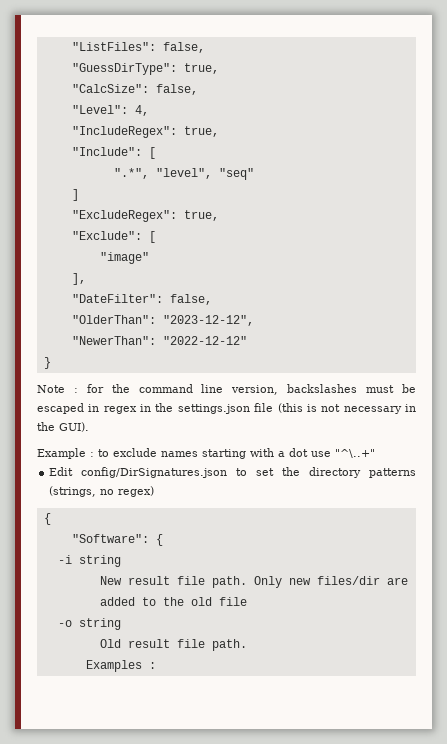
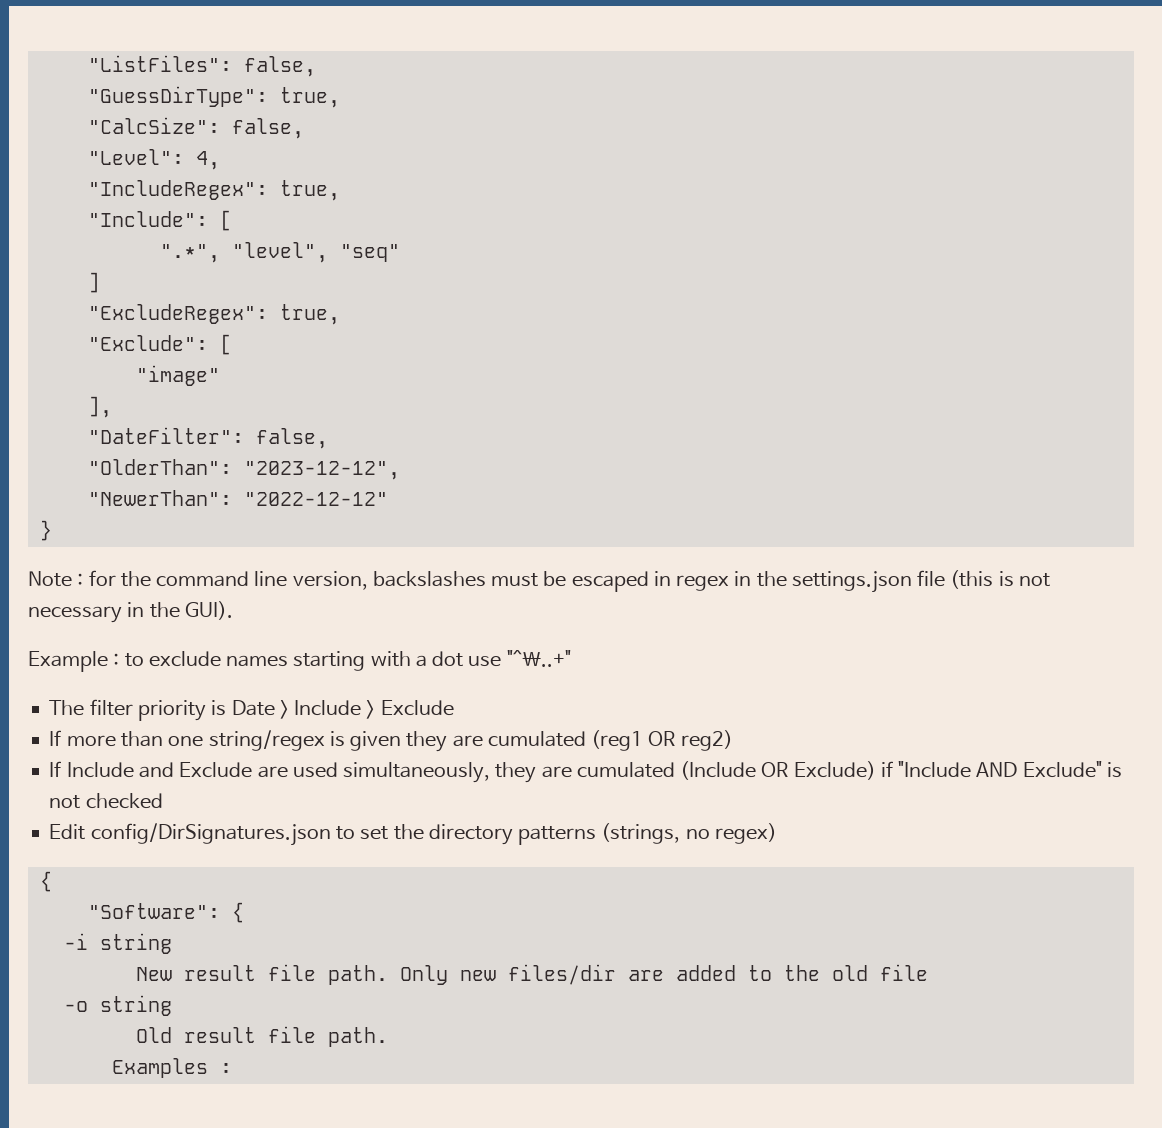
(375, 453) none -> [49,699,454,721] [49,730,733,752] [49,761,1122,783] [49,793,163,809] // The filter priority is Date > Include > Exclude // If more than one string/regex is given they are cumulated (reg1 OR reg2) // If Include and Exclude are used simultaneously, they are cumulated (Include OR Exclude) if "Include AND Exclude" is not checked

